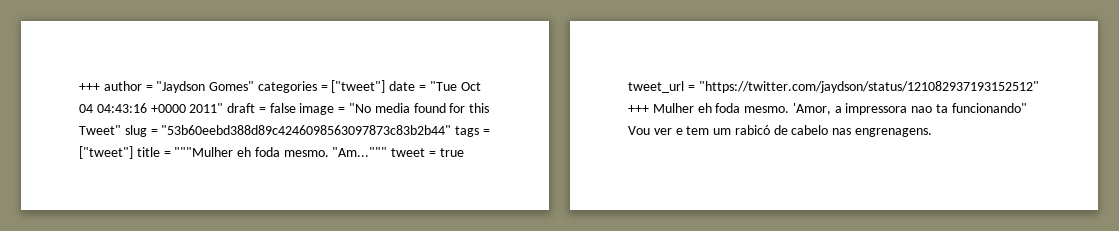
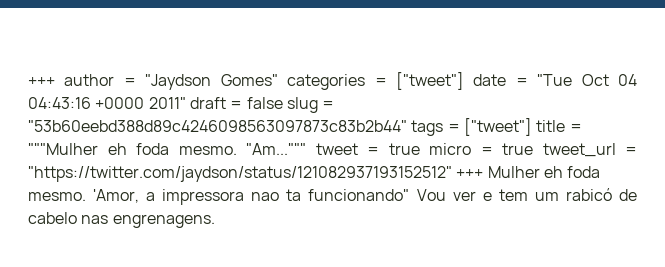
[299,103,490,115] [79,125,121,135] image = "No media found for this Tweet" -> (283, 103) none
(464, 152) none -> [429,143,533,155] micro = true

